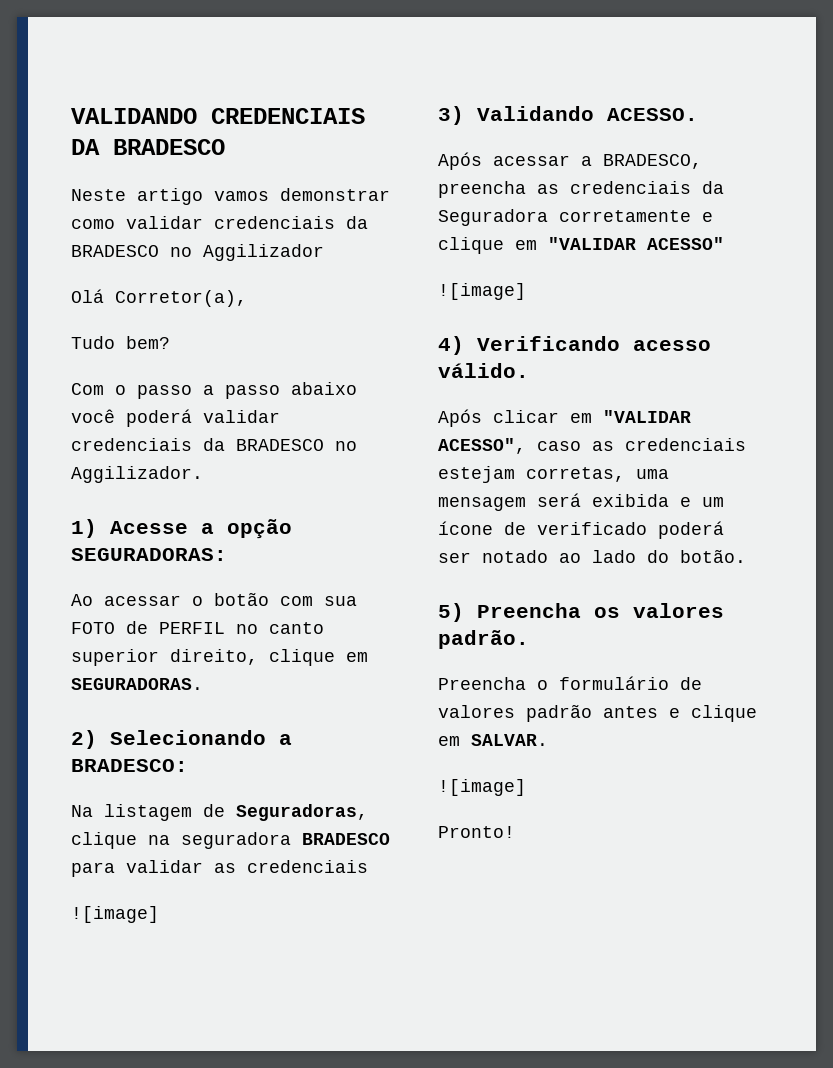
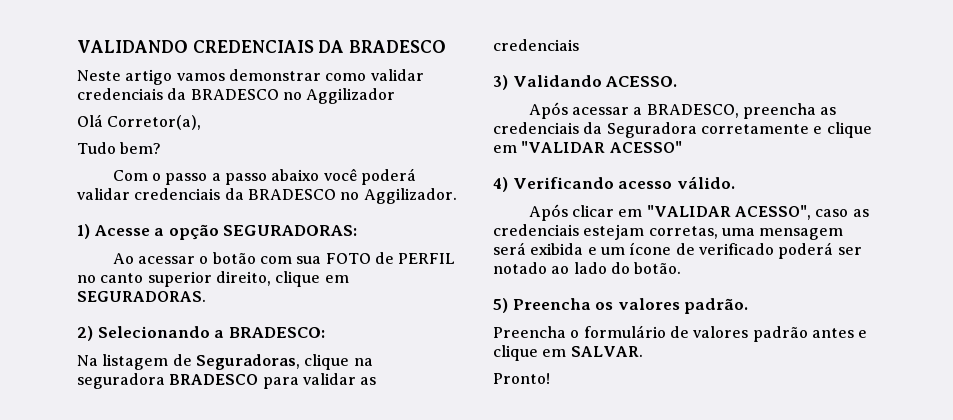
[71,906,159,923] // ![image] -> (579, 45) none
[438,283,526,300] // ![image] -> (682, 147) none
[438,779,526,796] // ![image] -> (643, 351) none

